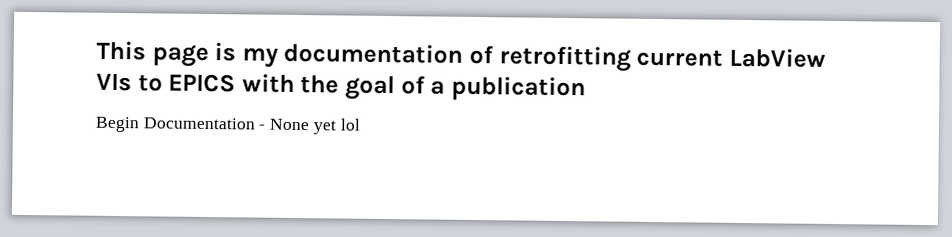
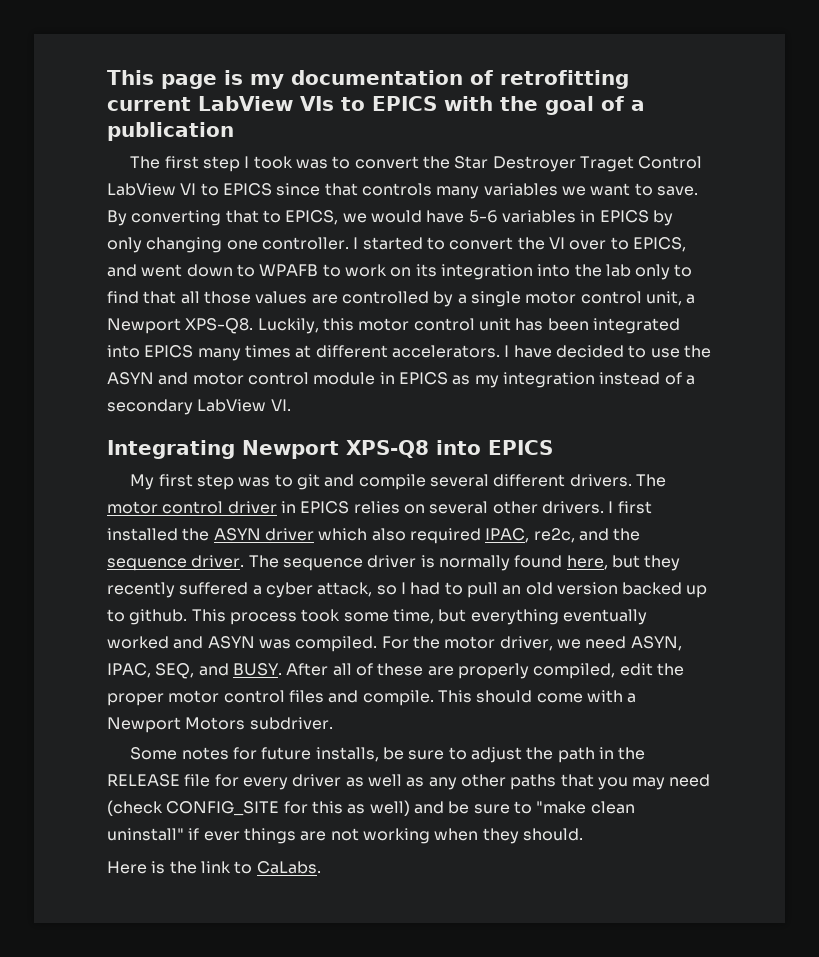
[95,116,360,135] Begin Documentation - None yet lol -> [130,156,703,172] [107,183,698,199] [107,210,673,226] [107,237,686,253] [107,264,693,280] [107,291,696,307] [107,318,680,334] [107,345,711,361] [107,372,695,388] [107,399,291,415] [107,440,553,459] [130,474,666,490] [107,501,652,514] [107,528,641,544] [107,555,681,571] [107,582,708,598] [107,609,647,625] [107,636,682,652] [107,663,684,679] [107,690,637,706] [107,717,333,733] [130,747,646,763] [107,774,711,790] [107,800,635,816] [107,828,583,844] [107,861,321,874] The first step I took was to convert the Star Destroyer Traget Control LabView VI to EPICS since that controls many variables we want to save. By converting that to EPICS, we would have 5-6 variables in EPICS by only changing one controller. I started to convert the VI over to EPICS, and went down to WPAFB to work on its integration into the lab only to find that all those values are controlled by a single motor control unit, a Newport XPS-Q8. Luckily, this motor control unit has been integrated into EPICS many times at different accelerators. I have decided to use the ASYN and motor control module in EPICS as my integration instead of a secondary LabView VI. // Integrating Newport XPS-Q8 into EPICS // My first step was to git and compile several different drivers. The motor control driver in EPICS relies on several other drivers. I first installed the ASYN driver which also required IPAC, re2c, and the sequence driver. The sequence driver is normally found here, but they recently suffered a cyber attack, so I had to pull an old version backed up to github. This process took some time, but everything eventually worked and ASYN was compiled. For the motor driver, we need ASYN, IPAC, SEQ, and BUSY. After all of these are properly compiled, edit the proper motor control files and compile. This should come with a Newport Motors subdriver. // Some notes for future installs, be sure to adjust the path in the RELEASE file for every driver as well as any other paths that you may need (check CONFIG_SITE for this as well) and be sure to "make clean uninstall" if ever things are not working when they should. // Here is the link to CaLabs.

